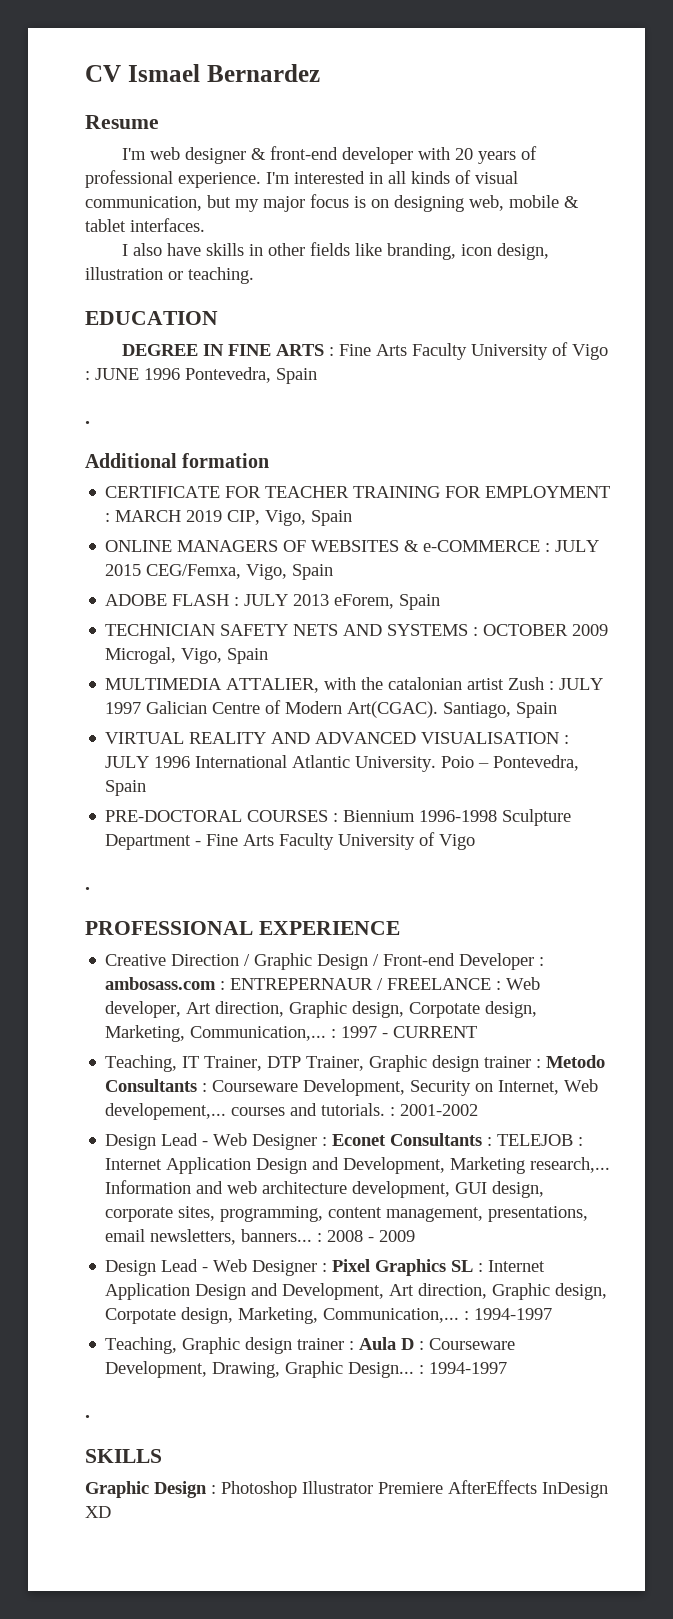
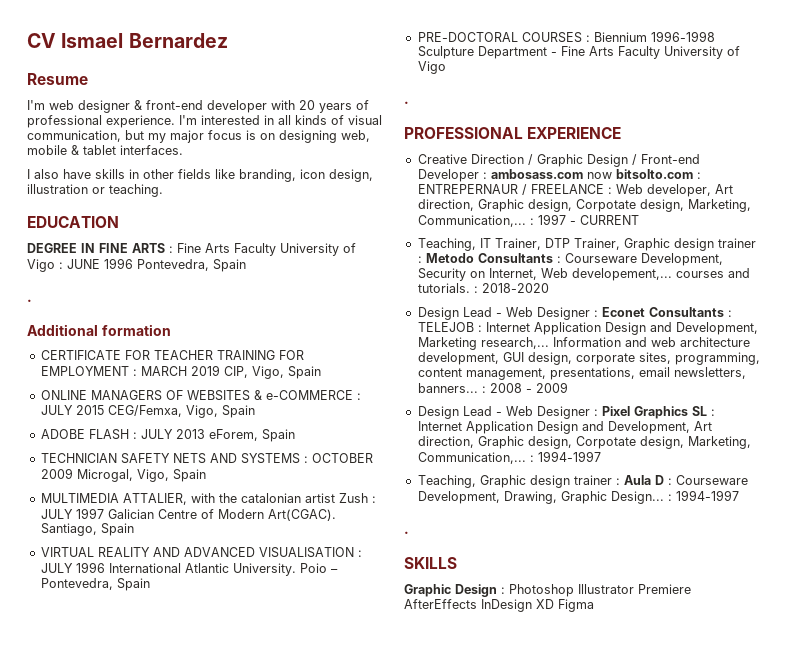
(217, 983) none -> [586,169,693,179] now bitsolto.com
[400,1104,479,1116] 2001-2002 -> [481,283,549,293] 2018-2020
(111, 1512) none -> [558,599,594,612] Figma

